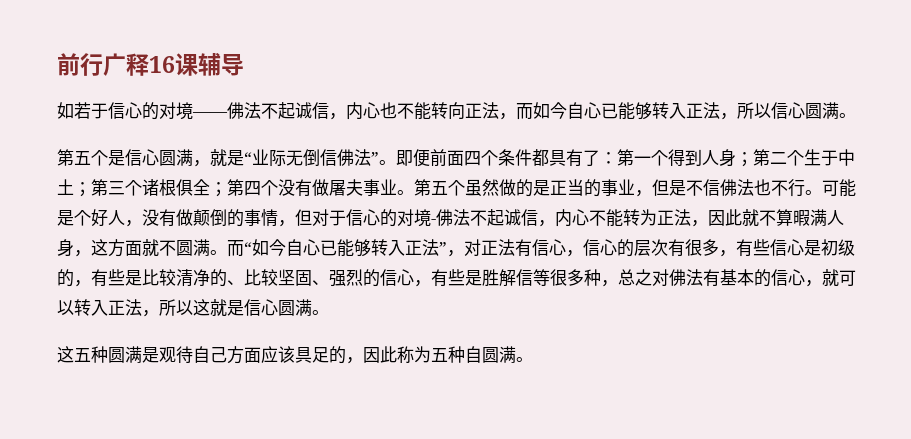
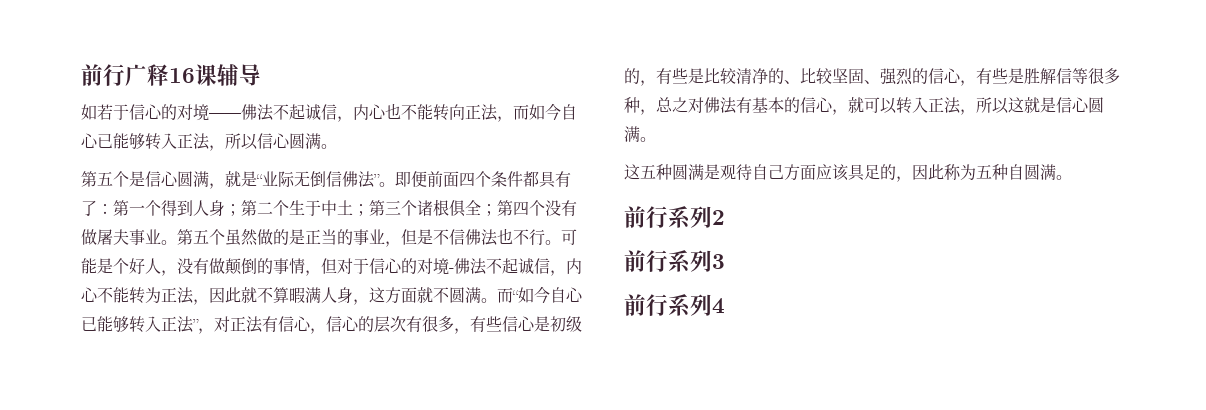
(533, 359) none -> [624,206,725,229] [624,250,725,273] [624,294,725,317] // 前行系列2 // 前行系列3 // 前行系列4

